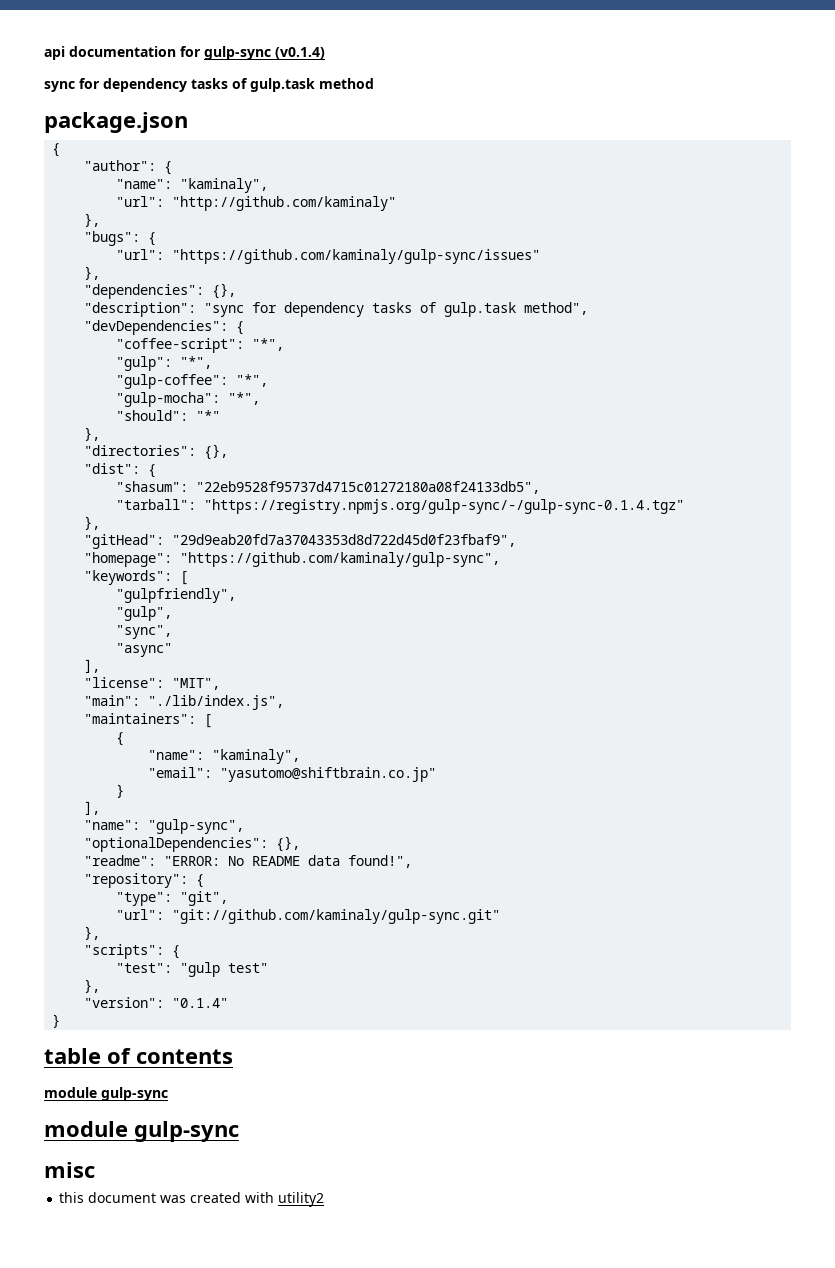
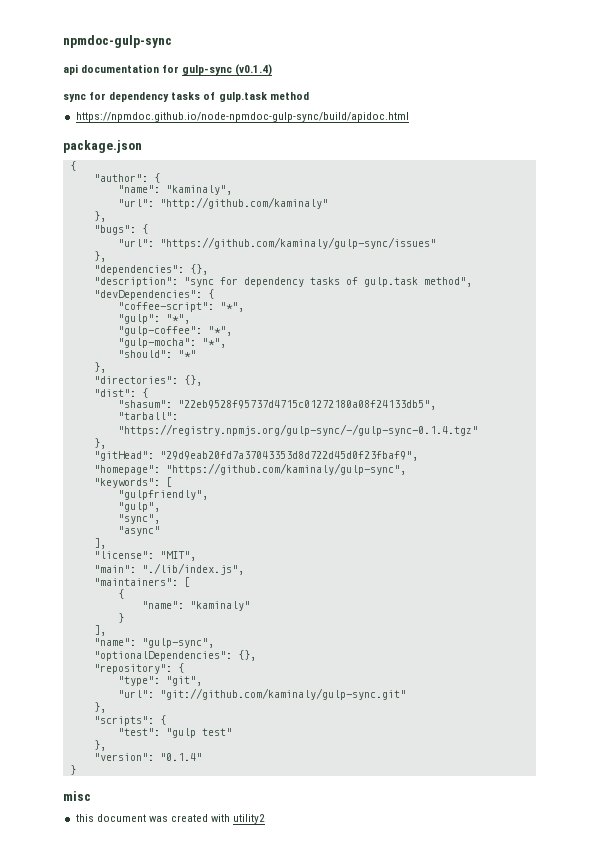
(44, 53) none -> [63,35,172,48] npmdoc-gulp-sync //
(374, 83) none -> [75,112,409,122] // https://npmdoc.github.io/node-npmdoc-gulp-sync/build/apidoc.html
[212,749,301,764] [148,767,437,782] "kaminaly", // "email": "yasutomo@shiftbrain.co.jp" -> [189,601,250,611] "kaminaly"
[84,855,413,868] // "readme": "ERROR: No README data found!", -> (256, 655) none
[44,1048,233,1064] [44,1087,168,1101] [44,1121,239,1142] // table of contents // module gulp-sync // module gulp-sync -> (76, 770) none

